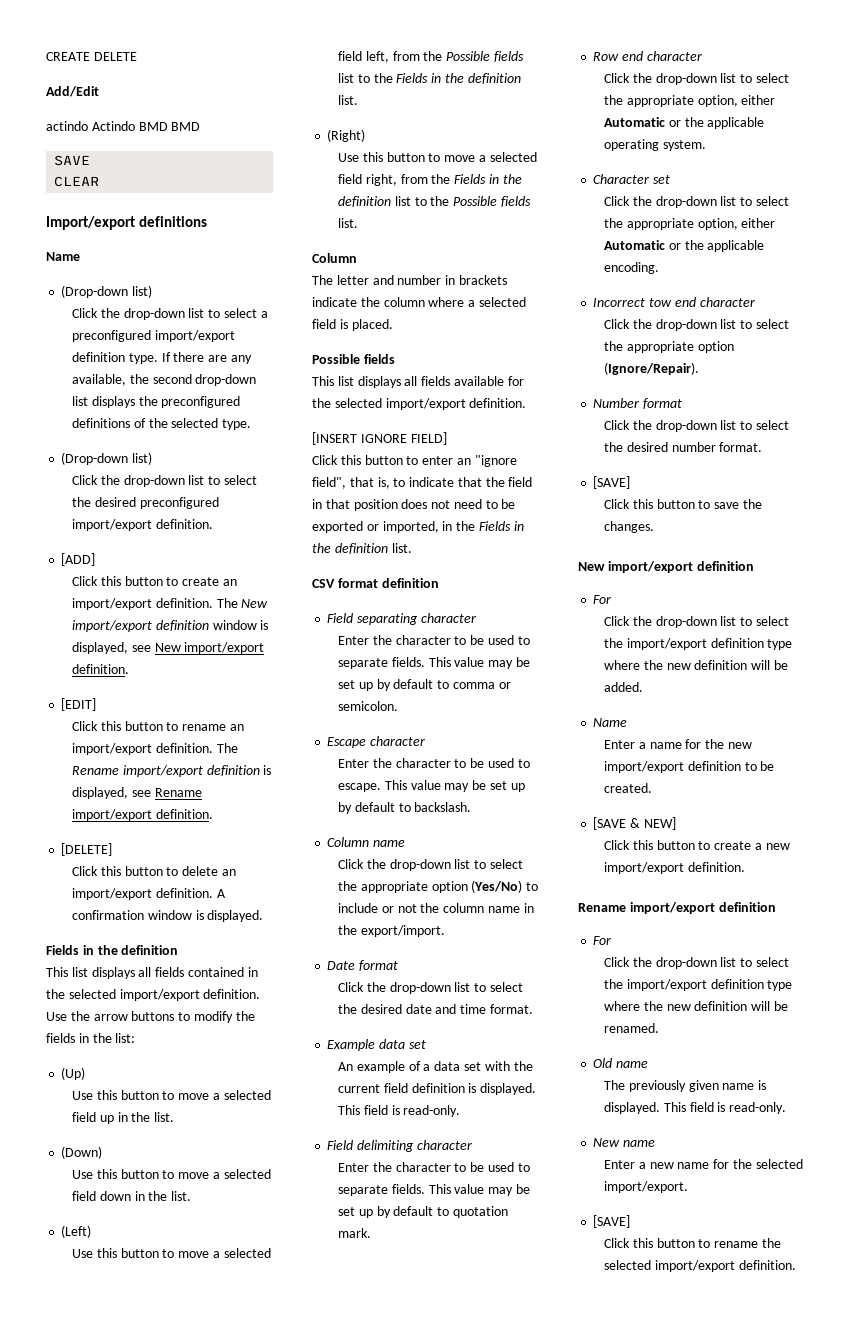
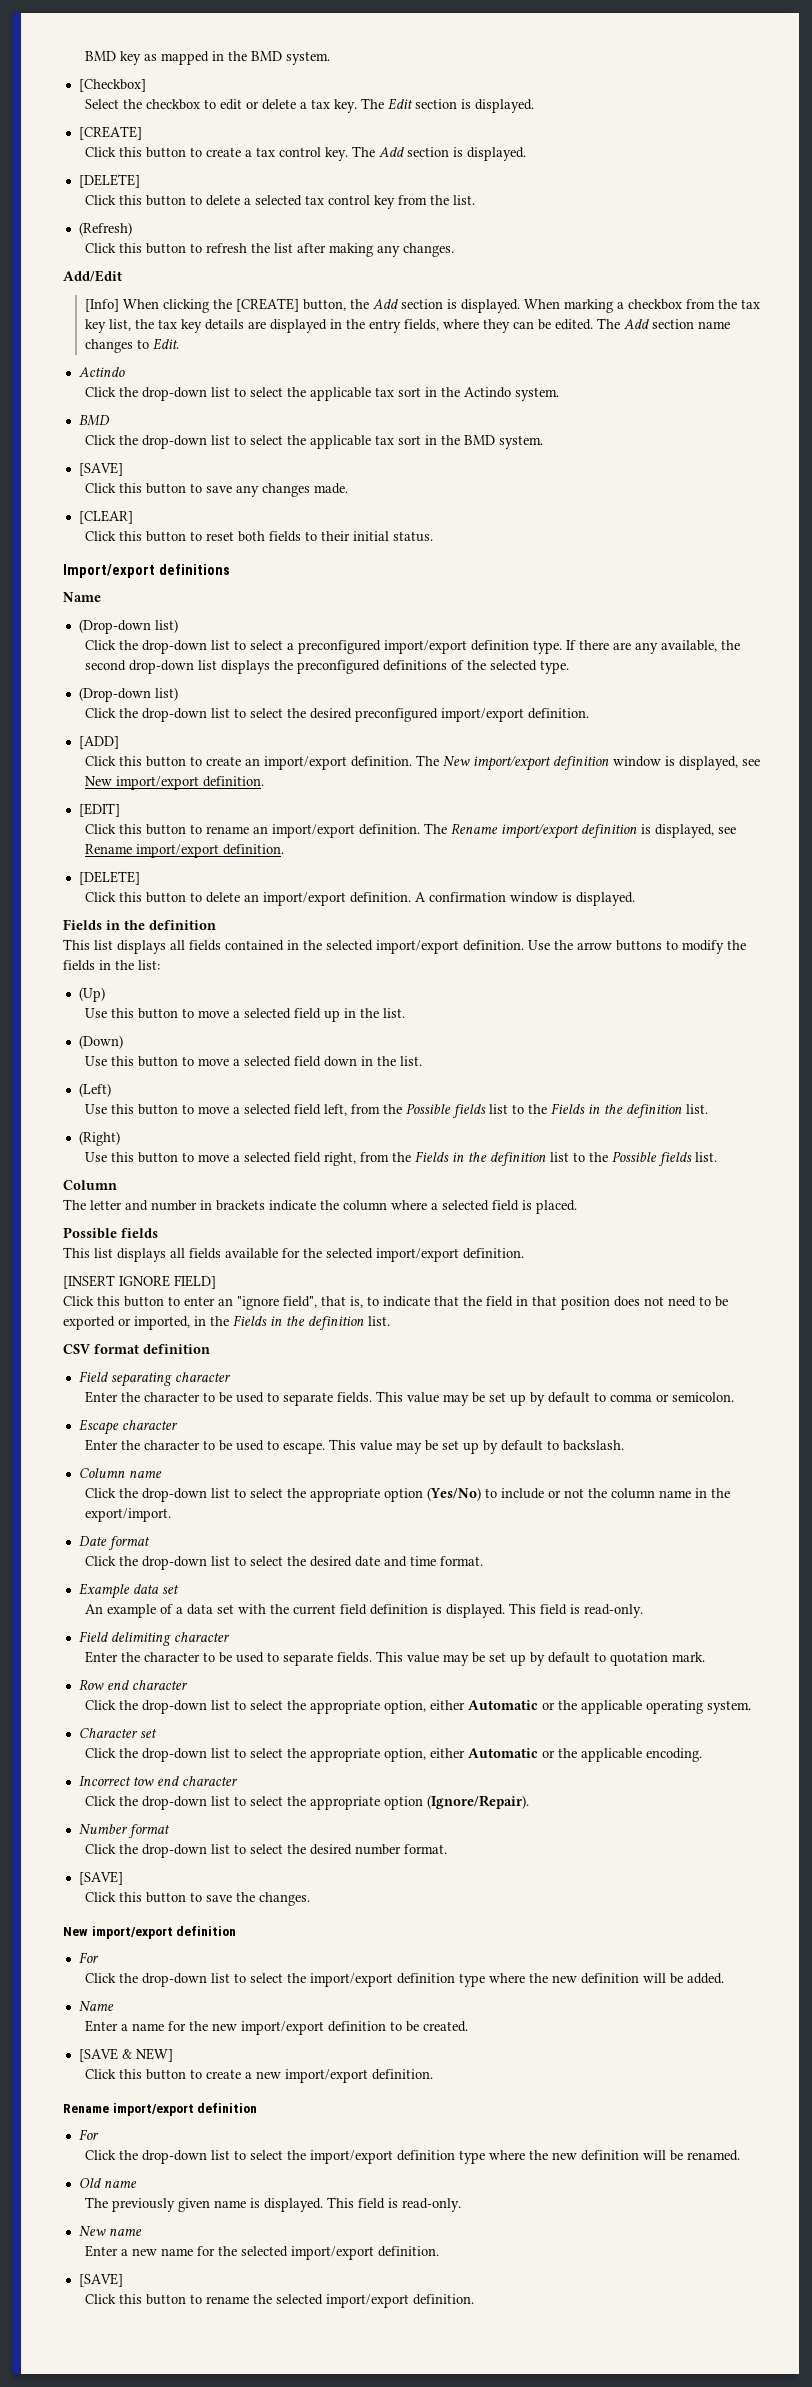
[46,52,137,61] [46,86,99,97] [46,121,201,131] [54,155,91,166] [54,176,100,187] CREATE DELETE // Add/Edit // actindo Actindo BMD BMD // SAVE // CLEAR -> [84,51,330,65] [78,79,146,92] [84,98,534,113] [78,126,142,140] [84,146,526,161] [78,174,140,188] [84,195,475,209] [78,222,132,236] [84,243,454,257] [63,270,122,282] [84,298,760,313] [84,318,730,333] [84,338,179,353] [78,367,125,377] [84,387,559,401] [78,415,110,426] [84,435,543,449] [78,462,123,476] [84,483,348,497] [78,510,133,524] [84,531,433,542] BMD key as mapped in the BMD system. // [Checkbox] // Select the checkbox to edit or delete a tax key. The Edit section is displayed. // [CREATE] // Click this button to create a tax control key. The Add section is displayed. // [DELETE] // Click this button to delete a selected tax control key from the list. // (Refresh) // Click this button to refresh the list after making any changes. // Add/Edit // [Info] When clicking the [CREATE] button, the Add section is displayed. When marking a checkbox from the tax key list, the tax key details are displayed in the entry fields, where they can be edited. The Add section name changes to Edit. // Actindo // Click the drop-down list to select the applicable tax sort in the Actindo system. // BMD // Click the drop-down list to select the applicable tax sort in the BMD system. // [SAVE] // Click this button to save any changes made. // [CLEAR] // Click this button to reset both fields to their initial status.
[604,1181,689,1193] import/export. -> [290,2246,439,2260] import/export definition.

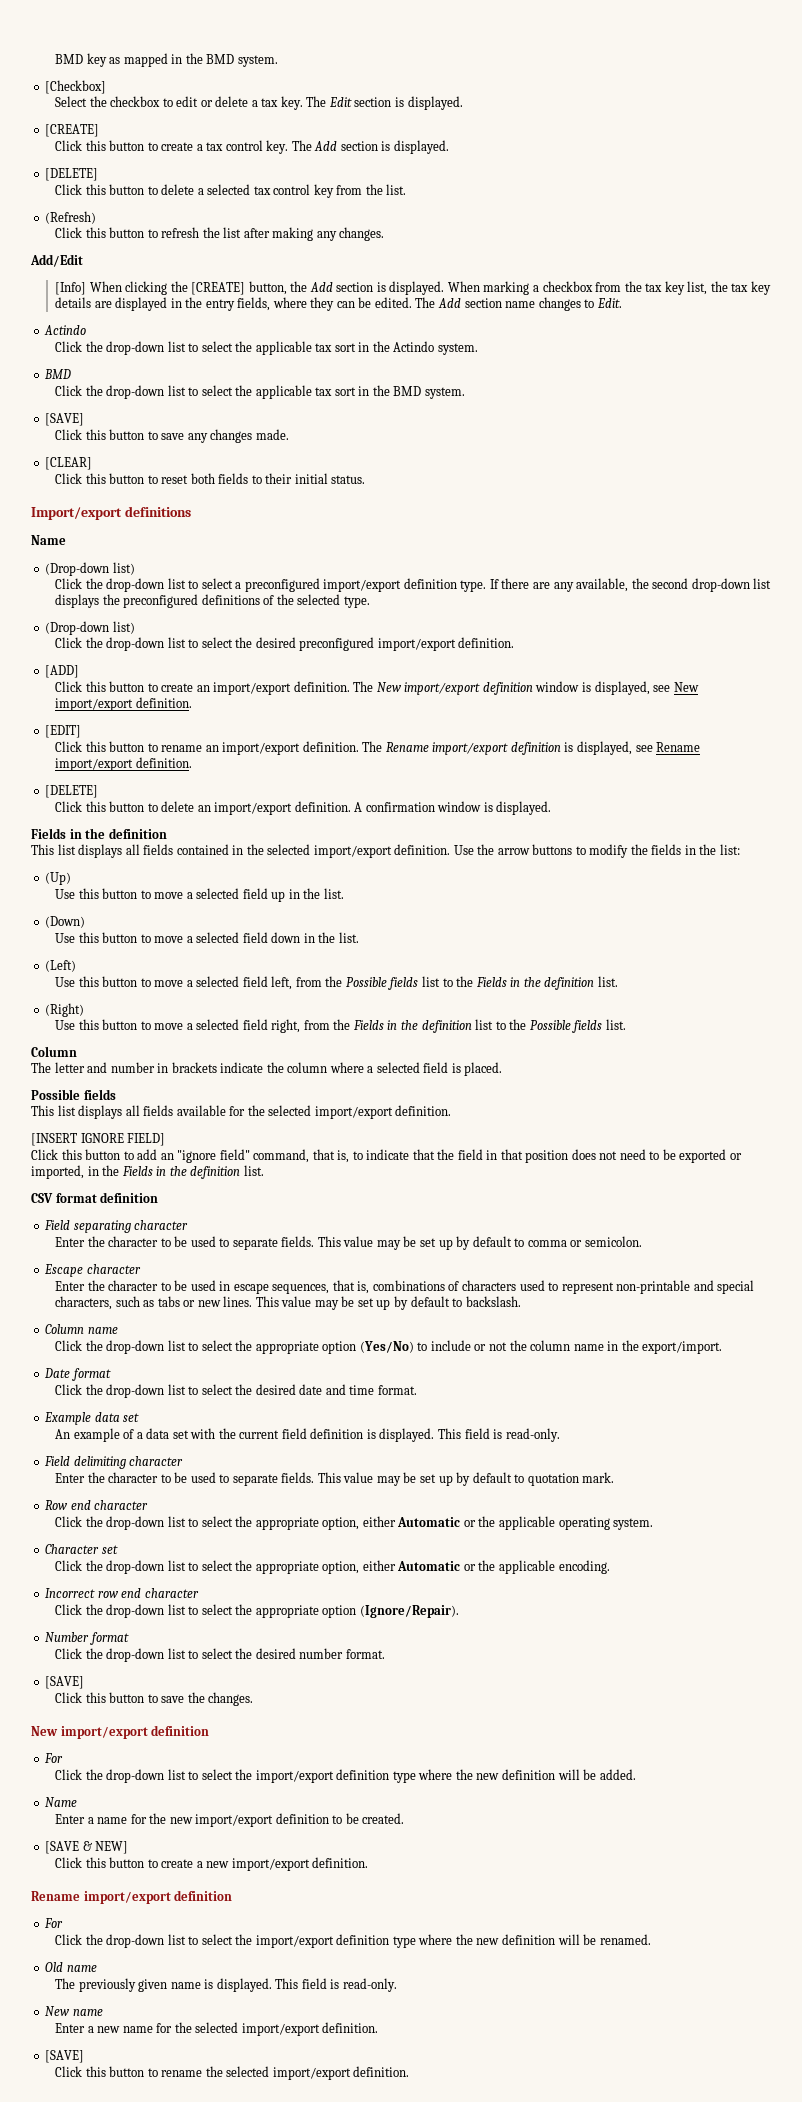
[184,1296,215,1306] enter -> [137,1149,158,1160] add
[283,1296,317,1308] field", -> [219,1149,310,1163] field" command,
[266,1440,325,1454] to escape. -> [219,1280,755,1294] [55,1296,253,1310] in escape sequences, that is, combinations of characters used to represent non-printable and special characters, such as tabs or new lines.
[132,1777,154,1786] tow -> [97,1591,119,1598] row

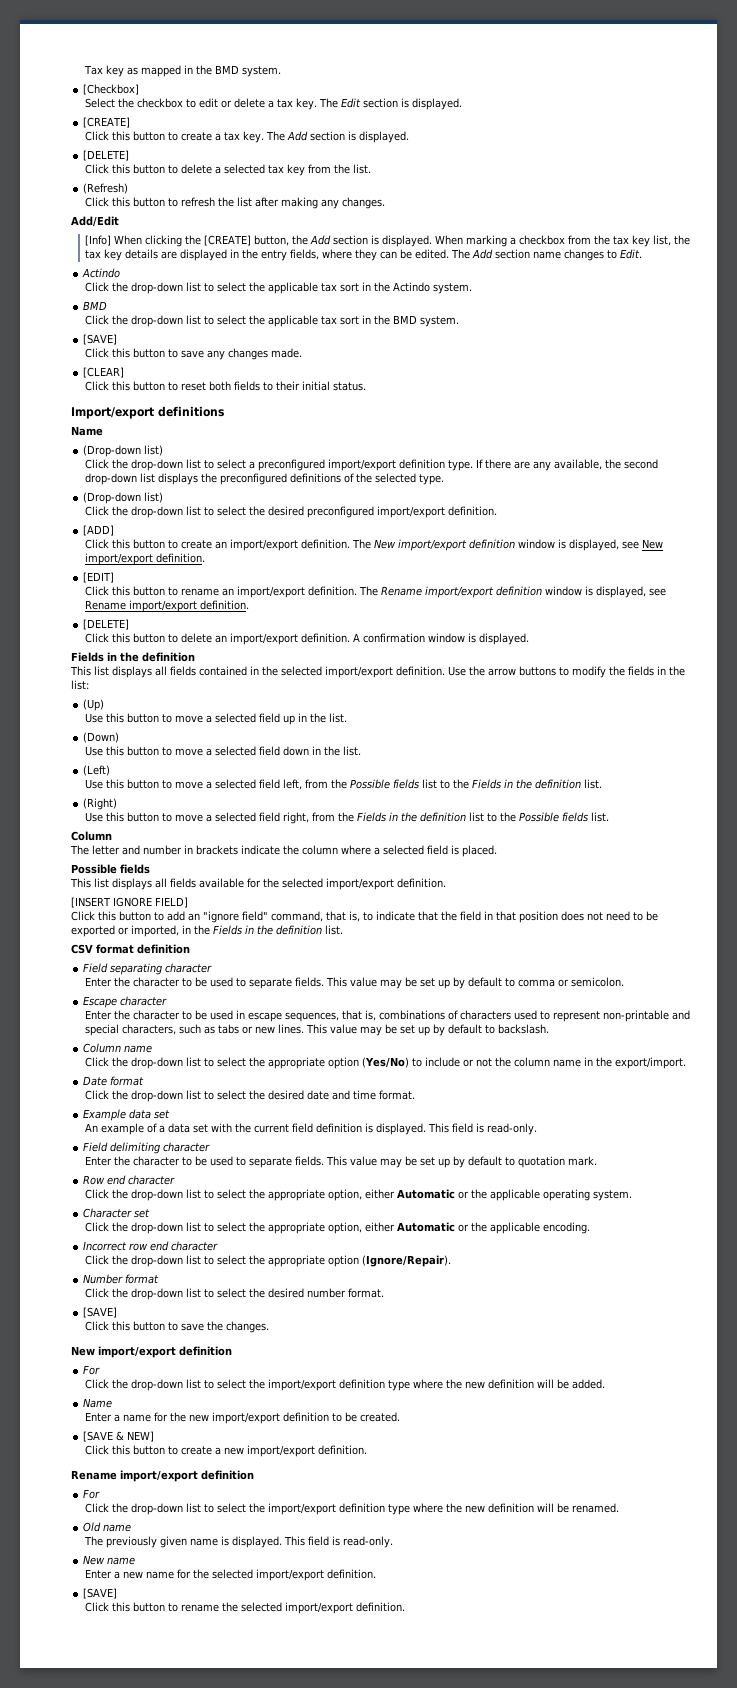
[55,54,84,64] BMD -> [84,65,104,75] Tax
[225,140,263,151] control -> (241, 136) none
[273,184,311,195] control -> (285, 169) none
(561, 748) none -> [545,586,583,596] window

